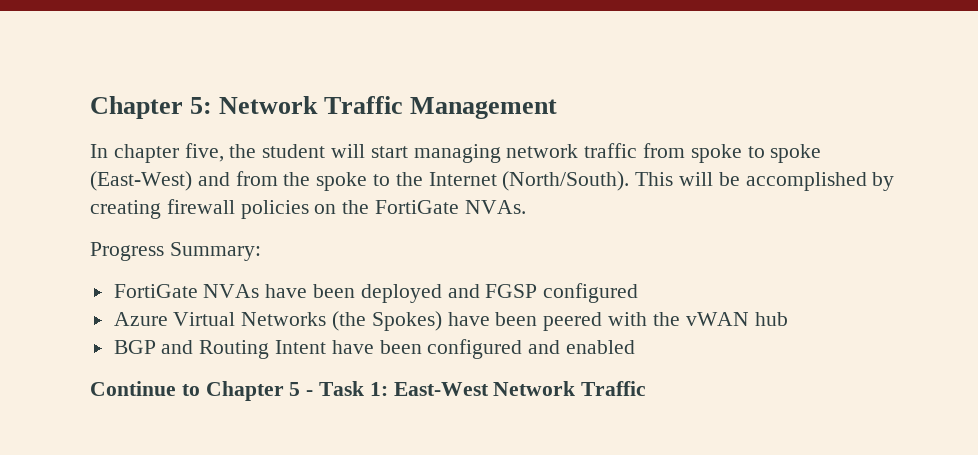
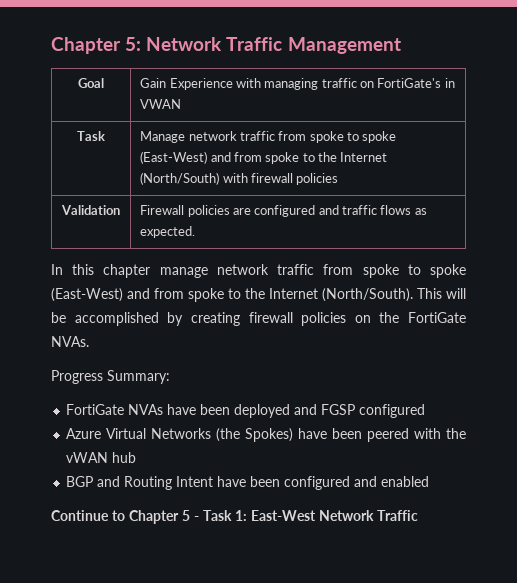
[90,143,822,163] [90,171,311,191] // In chapter five, the student will start managing network traffic from spoke to spoke (East-West) and from the -> [78,78,104,88] [140,78,455,90] [140,99,182,109] [77,131,105,141] [140,131,397,143] [140,151,388,164] [140,172,339,185] [61,205,120,215] [140,205,427,217] [140,226,196,238] [51,264,466,278] [51,288,184,302] // Goal | Gain Experience with managing traffic on FortiGate's in VWAN // Task | Manage network traffic from spoke to spoke (East-West) and from spoke to the Internet (North/South) with firewall policies // Validation | Firewall policies are configured and traffic flows as expected. // In this chapter manage network traffic from spoke to spoke (East-West) and from

